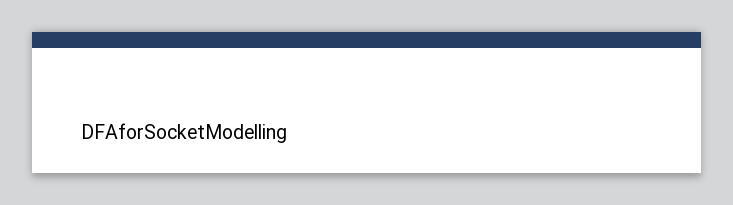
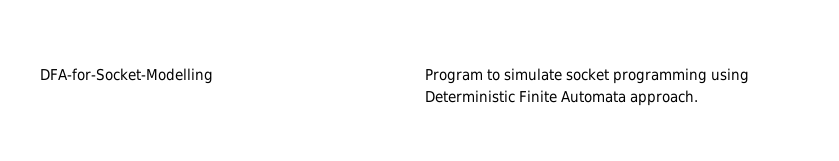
[81,123,287,143] DFAforSocketModelling -> [40,68,213,84] [425,68,750,84] [425,90,699,106] DFA-for-Socket-Modelling // Program to simulate socket programming using Deterministic Finite Automata approach.

